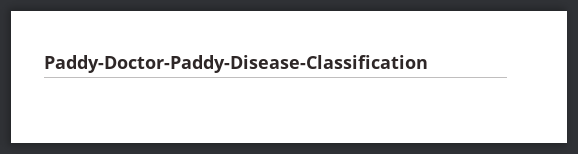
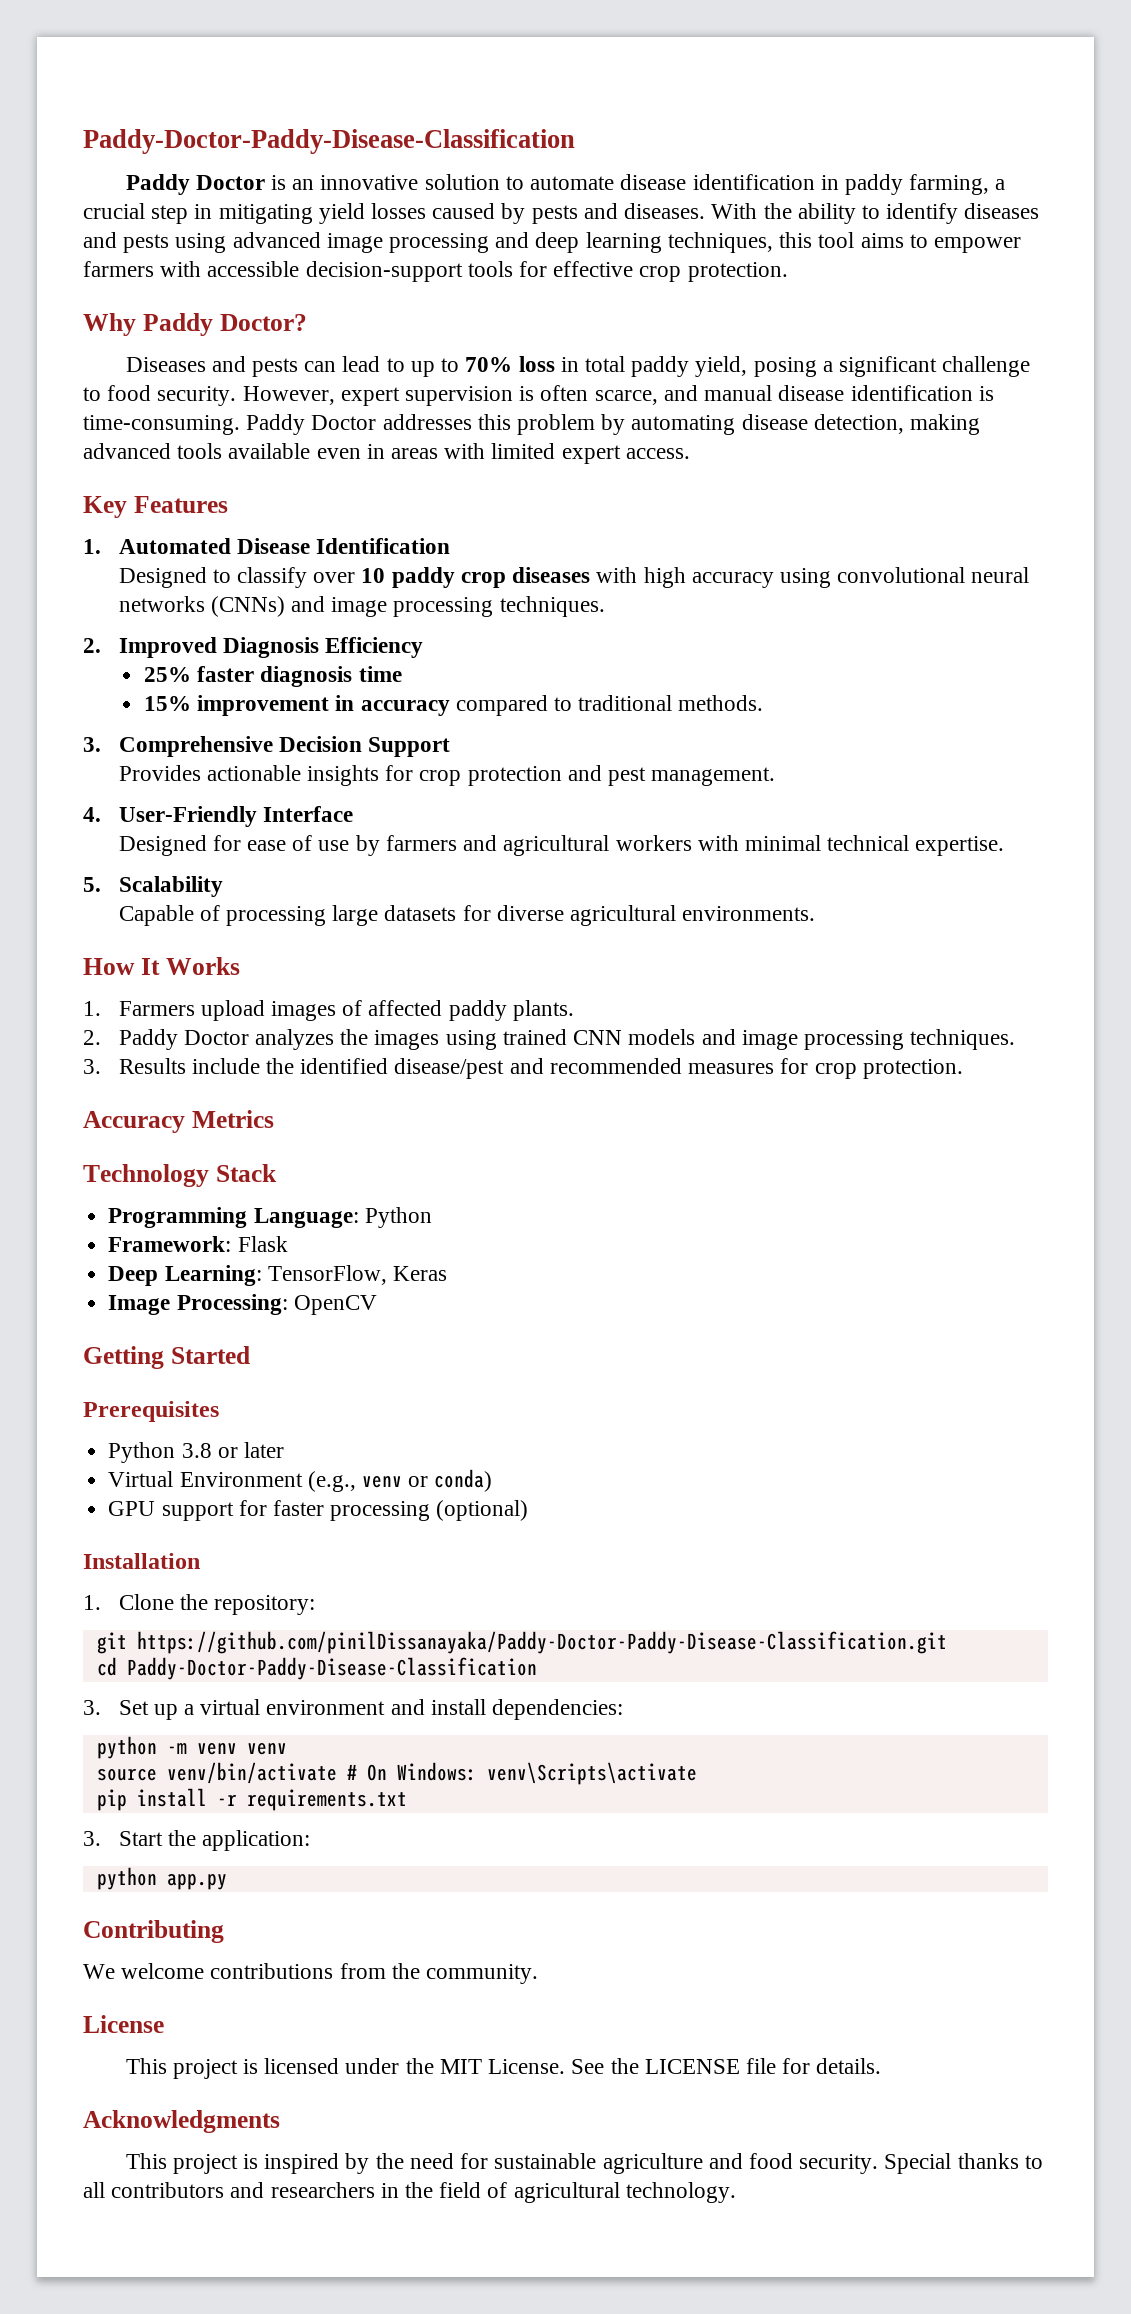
[44,55,428,73] Paddy-Doctor-Paddy-Disease-Classification -> [83,129,575,154] [125,174,1006,195] [83,203,1040,224] [83,232,1021,253] [83,261,788,282] [83,313,307,336] [125,356,1031,377] [83,385,994,406] [83,414,981,435] [83,443,690,464] [83,496,228,518] [83,538,451,554] [118,567,1030,588] [118,596,605,617] [83,637,424,658] [143,666,402,687] [143,695,764,716] [83,736,451,757] [118,765,776,786] [83,806,353,827] [118,835,1005,856] [83,876,223,897] [118,905,816,926] [83,957,240,975] [83,1000,574,1021] [83,1029,1016,1050] [83,1058,963,1079] [83,1110,274,1133] [83,1164,277,1187] [108,1207,432,1228] [108,1236,288,1252] [108,1265,447,1286] [108,1294,377,1315] [83,1346,250,1369] [83,1401,219,1422] [108,1442,284,1463] [108,1469,493,1492] [108,1500,529,1521] [83,1553,200,1569] [83,1594,316,1615] [96,1631,947,1654] [96,1657,537,1680] [83,1699,624,1720] [96,1736,287,1759] [96,1762,697,1785] [96,1788,407,1811] [83,1830,311,1851] [96,1867,227,1890] [83,1920,224,1943] [83,1963,539,1984] [83,2015,164,2033] [125,2058,882,2079] [83,2110,280,2133] [125,2153,1043,2174] [83,2182,736,2203] Paddy-Doctor-Paddy-Disease-Classification // Paddy Doctor is an innovative solution to automate disease identification in paddy farming, a crucial step in mitigating yield losses caused by pests and diseases. With the ability to identify diseases and pests using advanced image processing and deep learning techniques, this tool aims to empower farmers with accessible decision-support tools for effective crop protection. // Why Paddy Doctor? // Diseases and pests can lead to up to 70% loss in total paddy yield, posing a significant challenge to food security. However, expert supervision is often scarce, and manual disease identification is time-consuming. Paddy Doctor addresses this problem by automating disease detection, making advanced tools available even in areas with limited expert access. // Key Features // 1. Automated Disease Identification // Designed to classify over 10 paddy crop diseases with high accuracy using convolutional neural networks (CNNs) and image processing techniques. // 2. Improved Diagnosis Efficiency // 25% faster diagnosis time // 15% improvement in accuracy compared to traditional methods. // 3. Comprehensive Decision Support // Provides actionable insights for crop protection and pest management. // 4. User-Friendly Interface // Designed for ease of use by farmers and agricultural workers with minimal technical expertise. // 5. Scalability // Capable of processing large datasets for diverse agricultural environments. // How It Works // 1. Farmers upload images of affected paddy plants. // 2. Paddy Doctor analyzes the images using trained CNN models and image processing techniques. // 3. Results include the identified disease/pest and recommended measures for crop protection. // Accuracy Metrics // Technology Stack // Programming Language: Python // Framework: Flask // Deep Learning: TensorFlow, Keras // Image Processing: OpenCV // Getting Started // Prerequisites // Python 3.8 or later // Virtual Environment (e.g., venv or conda) // GPU support for faster processing (optional) // Installation // 1. Clone the repository: // git https://github.com/pinilDissanayaka/Paddy-Doctor-Paddy-Disease-Classification.git // cd Paddy-Doctor-Paddy-Disease-Classification // 3. Set up a virtual environment and install dependencies: // python -m venv venv // source venv/bin/activate # On Windows: venv\Scripts\activate // pip install -r requirements.txt // 3. Start the application: // python app.py // Contributing // We welcome contributions from the community. // License // This project is licensed under the MIT License. See the LICENSE file for details. // Acknowledgments // This project is inspired by the need for sustainable agriculture and food security. Special thanks to all contributors and researchers in the field of agricultural technology.

